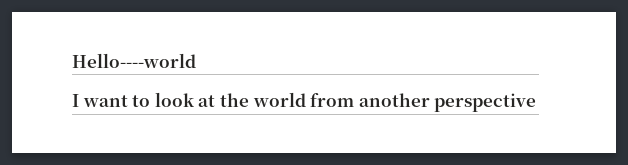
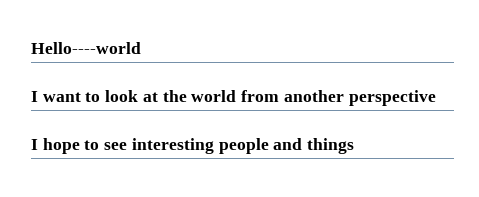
(537, 102) none -> [31,138,355,154] // I hope to see interesting people and things

